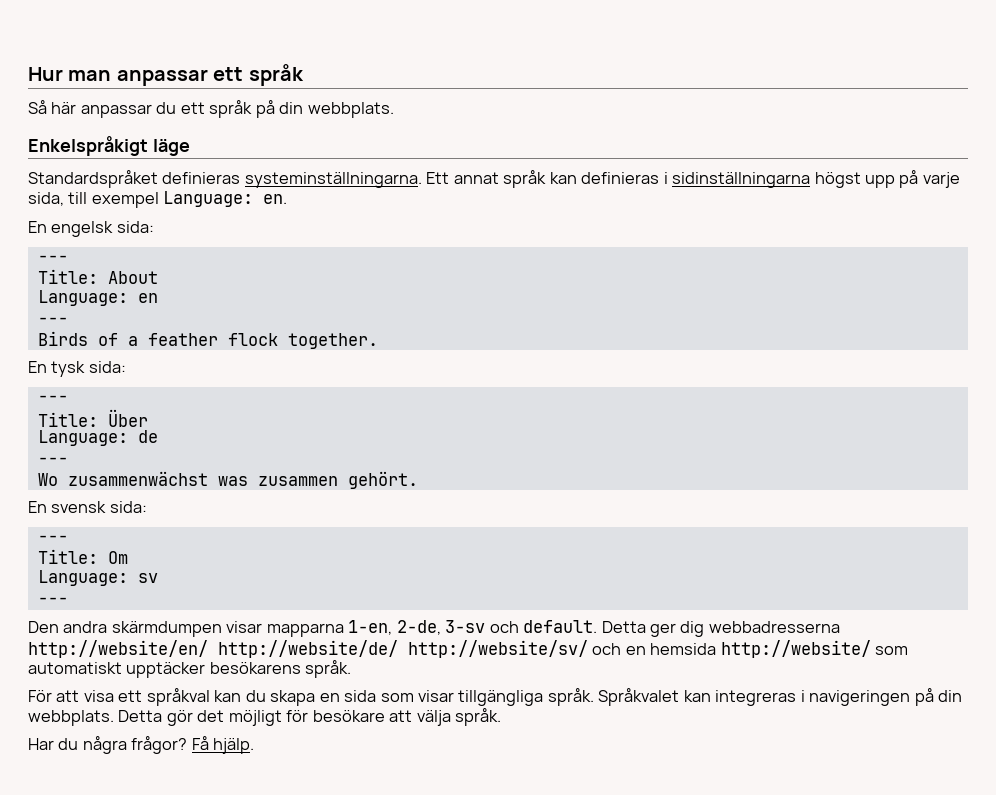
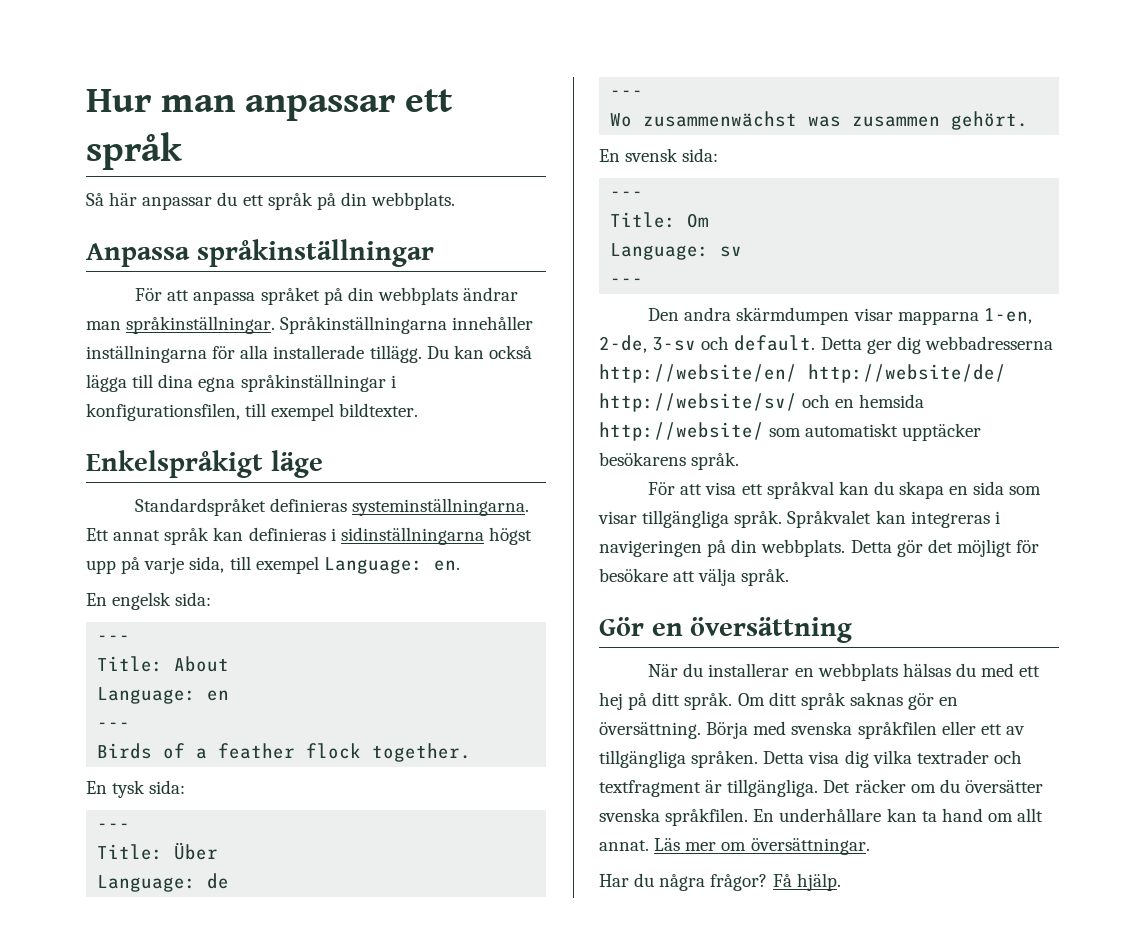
(394, 110) none -> [86,239,434,267] [135,287,519,305] [86,316,534,334] [86,345,532,363] [86,374,396,392] [86,403,419,421] // Anpassa språkinställningar // För att anpassa språket på din webbplats ändrar man språkinställningar. Språkinställningarna innehåller inställningarna för alla installerade tillägg. Du kan också lägga till dina egna språkinställningar i konfigurationsfilen, till exempel bildtexter.
(502, 717) none -> [599,617,853,643] [648,663,1041,681] [599,692,959,710] [599,721,1025,739] [599,750,1022,768] [599,779,1043,797] [599,808,1044,826] [599,838,870,855] // Gör en översättning // När du installerar en webbplats hälsas du med ett hej på ditt språk. Om ditt språk saknas gör en översättning. Börja med svenska språkfilen eller ett av tillgängliga språken. Detta visa dig vilka textrader och textfragment är tillgängliga. Det räcker om du översätter svenska språkfilen. En underhållare kan ta hand om allt annat. Läs mer om översättningar.

